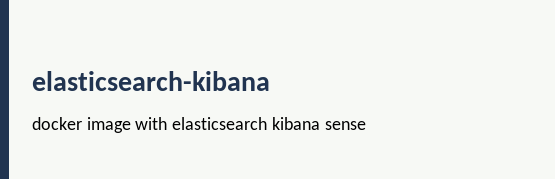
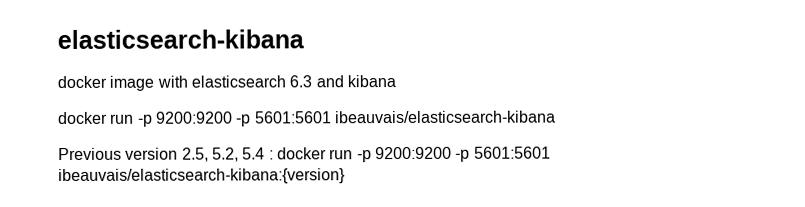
(268, 123) none -> [289,75,344,88] 6.3 and
[324,121,366,130] sense -> [58,110,556,127] [58,146,551,163] [58,168,346,185] // docker run -p 9200:9200 -p 5601:5601 ibeauvais/elasticsearch-kibana // Previous version 2.5, 5.2, 5.4 : docker run -p 9200:9200 -p 5601:5601 ibeauvais/elasticsearch-kibana:{version}

